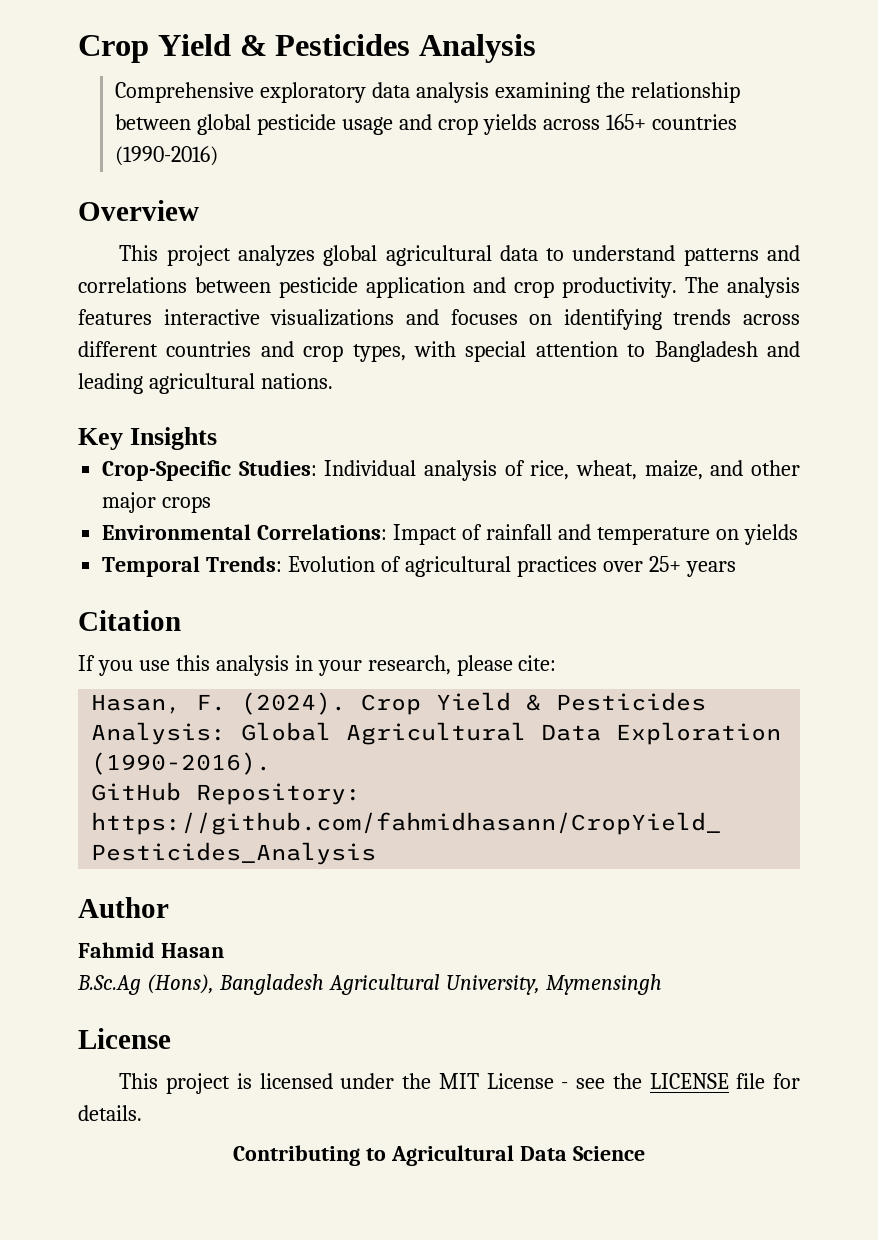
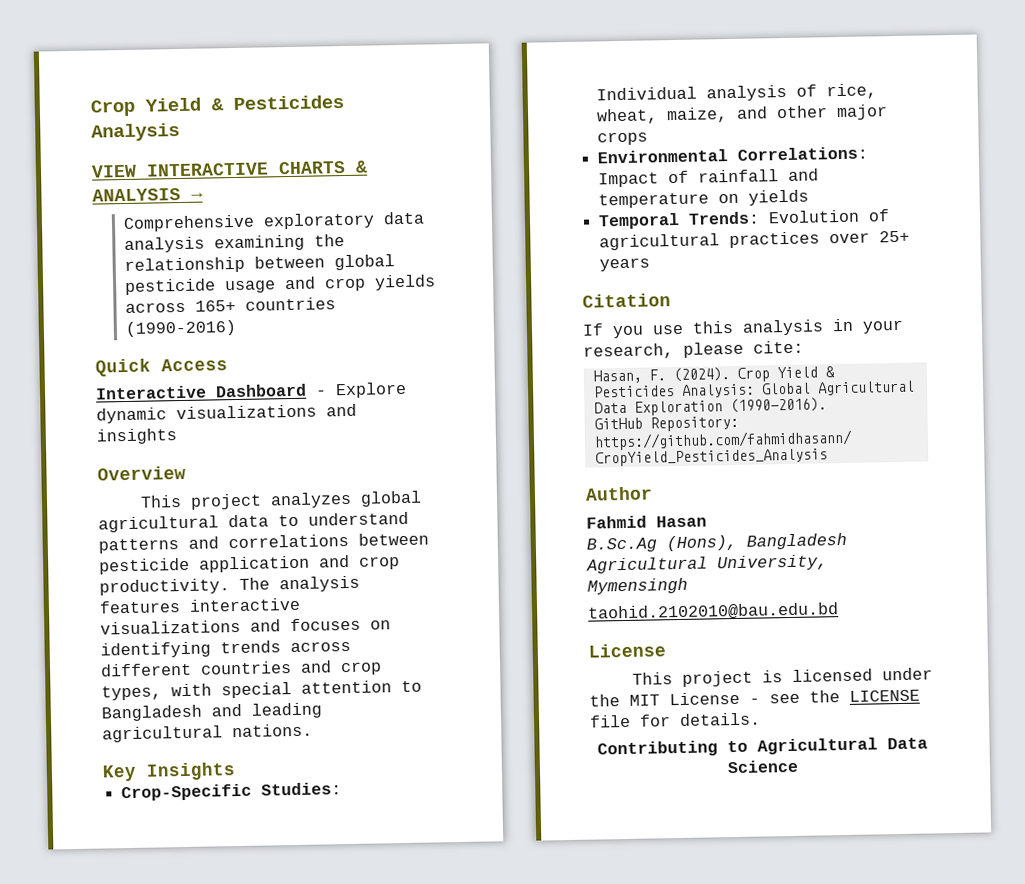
(537, 48) none -> [91,160,368,178] [92,187,203,202] // VIEW INTERACTIVE CHARTS & ANALYSIS →
(219, 156) none -> [95,358,228,377] [95,381,407,400] [96,403,357,424] [96,428,177,445] // Quick Access // Interactive Dashboard - Explore dynamic visualizations and insights
(662, 984) none -> [588,602,839,622] // taohid.2102010@bau.edu.bd

